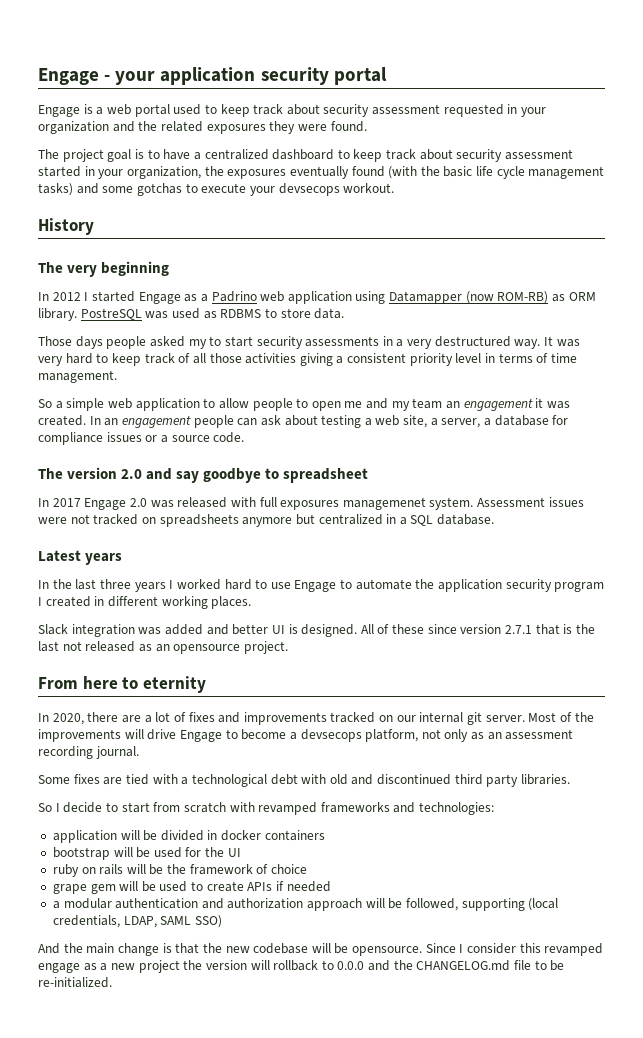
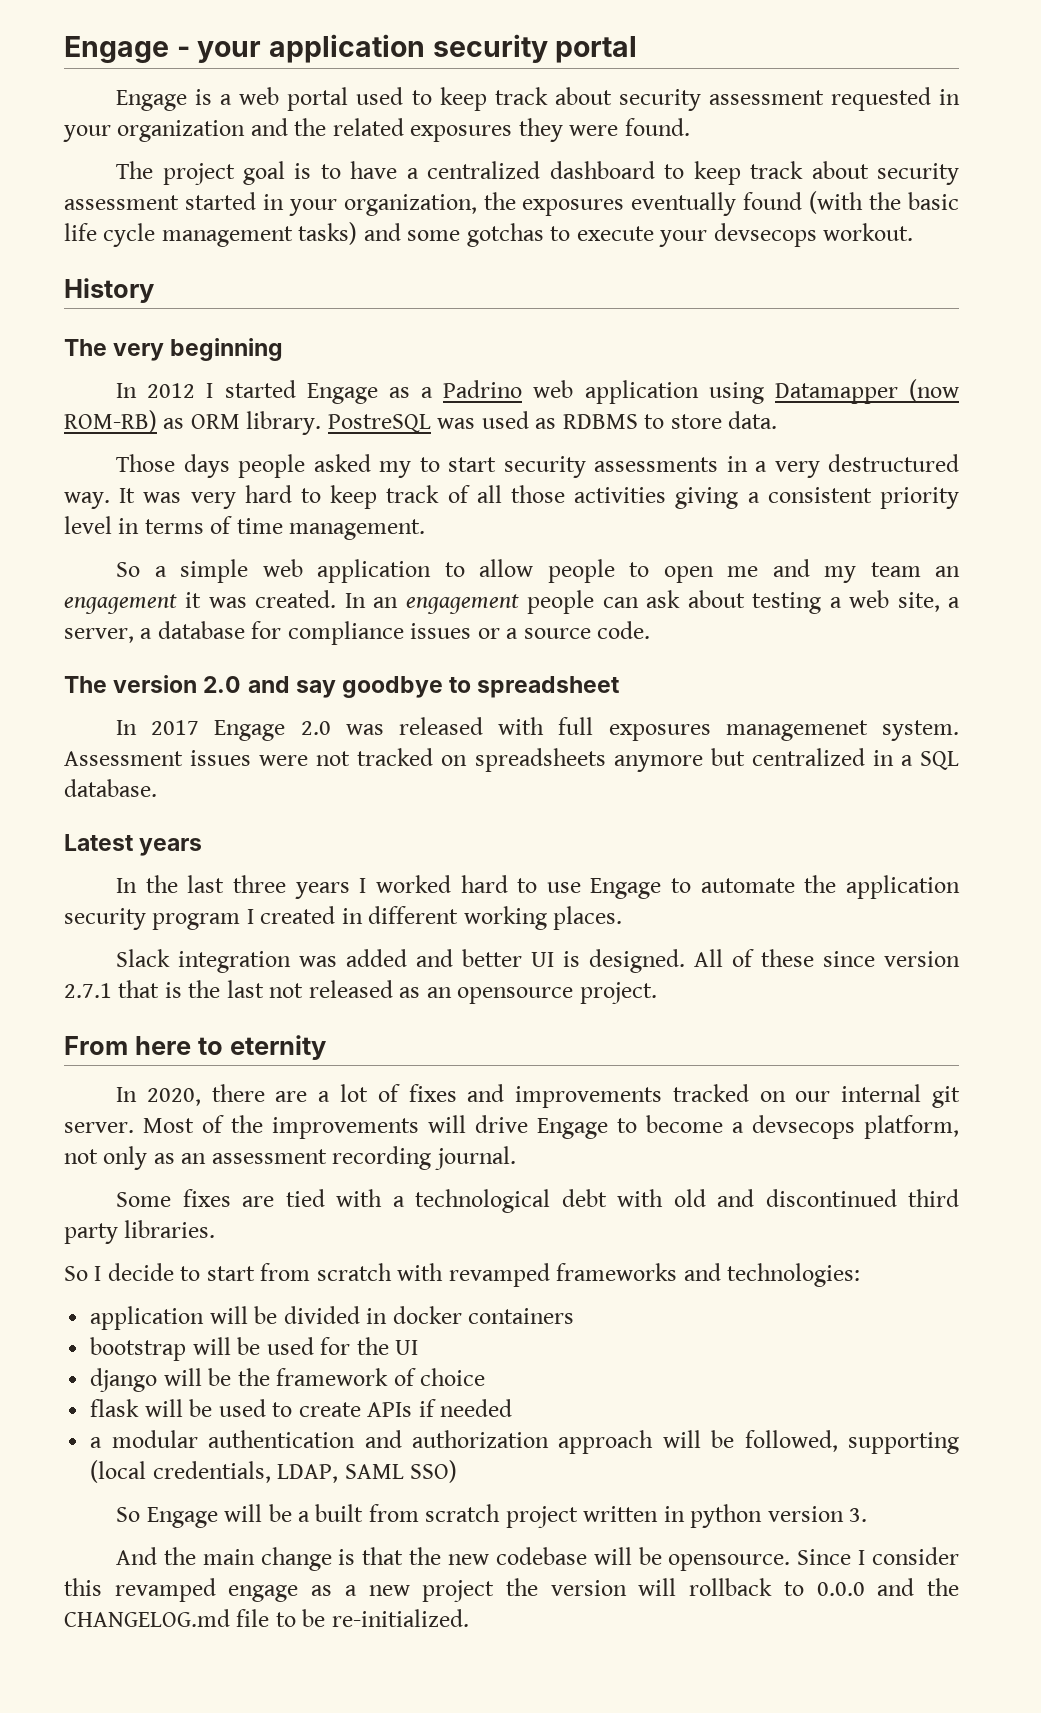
[52,864,124,877] ruby on rails -> [90,1368,158,1392] django
[52,884,116,894] grape gem -> [90,1399,140,1417] flask
(222, 921) none -> [116,1504,868,1528] // So Engage will be a built from scratch project written in python version 3.

